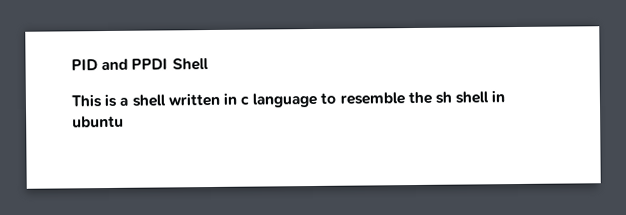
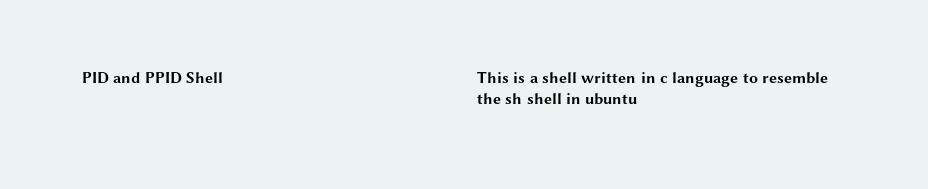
[131,58,169,70] PPDI -> [144,72,182,84] PPID

